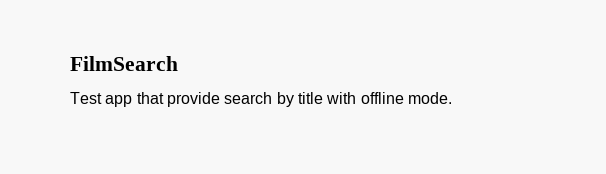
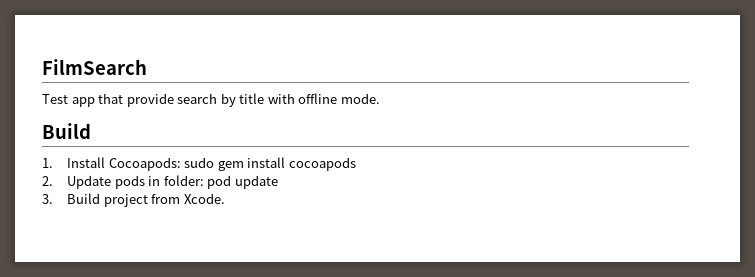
(452, 98) none -> [42,123,91,139] [42,157,356,171] [42,175,278,189] [42,193,225,207] // Build // 1. Install Cocoapods: sudo gem install cocoapods // 2. Update pods in folder: pod update // 3. Build project from Xcode.

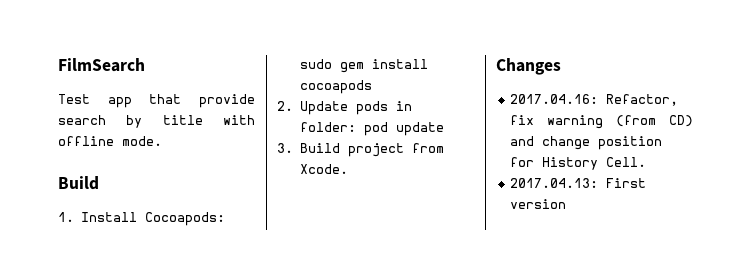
(225, 198) none -> [496,58,561,75] [510,94,679,106] [510,115,693,129] [510,136,663,150] [510,157,647,170] [510,178,647,188] [510,199,567,209] // Changes // 2017.04.16: Refactor, fix warning (from CD) and change position for History Cell. // 2017.04.13: First version

